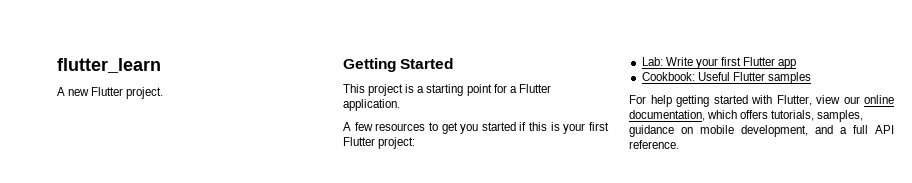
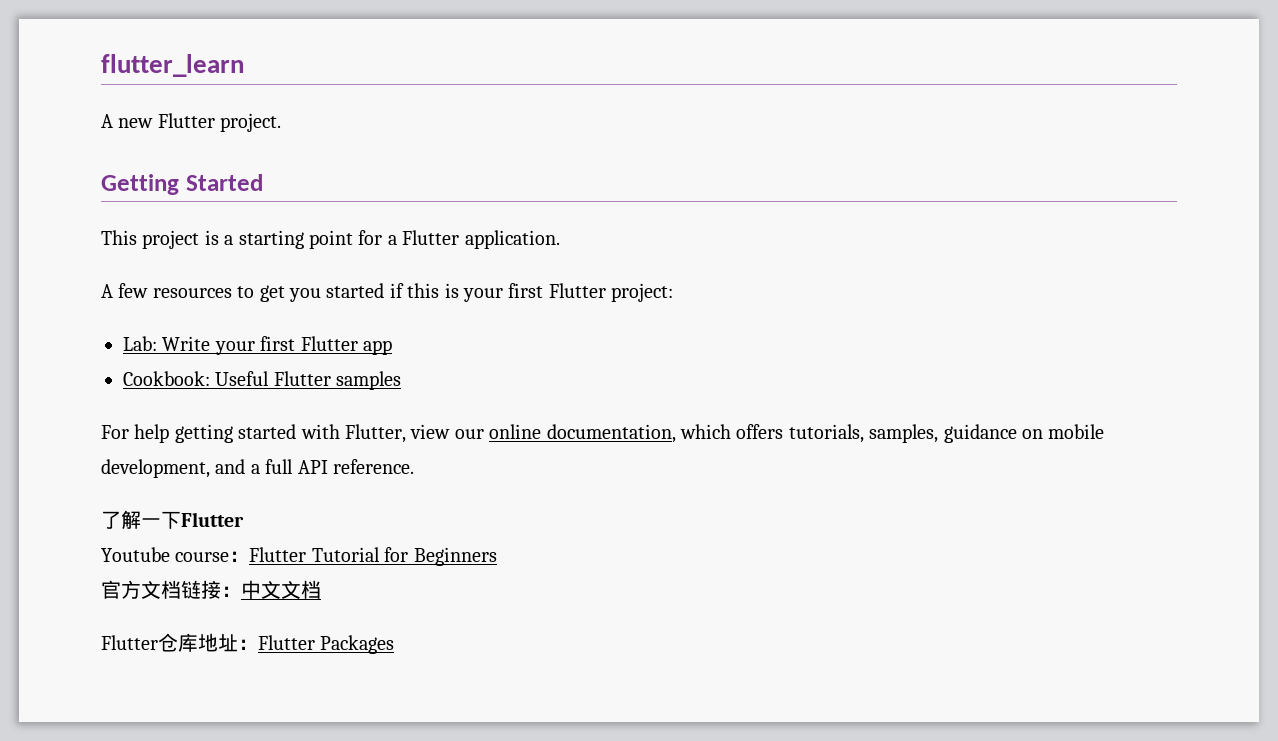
(679, 144) none -> [101,510,244,529] [101,547,497,566] [101,580,321,599] [101,633,395,654] // 了解一下Flutter // Youtube course：Flutter Tutorial for Beginners // 官方文档链接：中文文档 // Flutter仓库地址：Flutter Packages

